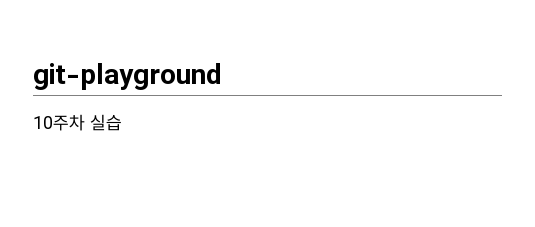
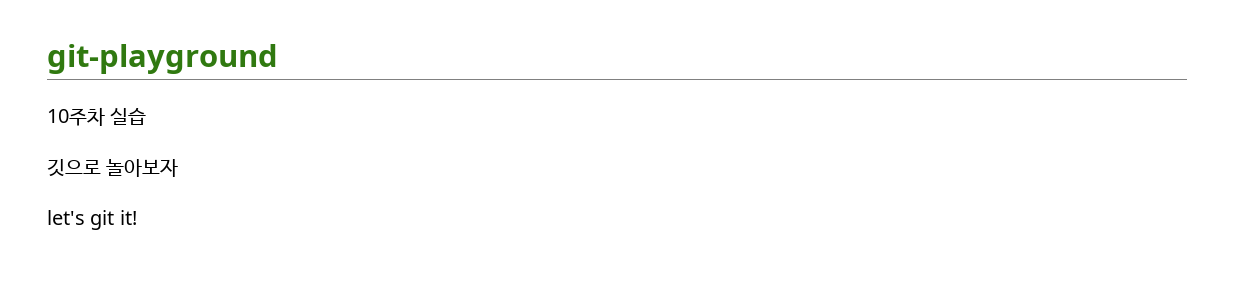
(122, 122) none -> [47,159,179,177] [47,210,137,230] // 깃으로 놀아보자 // let's git it!

